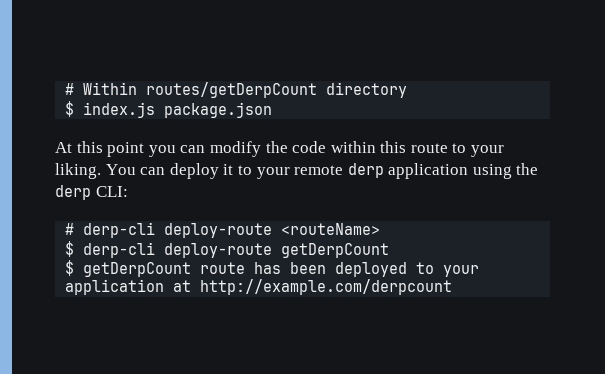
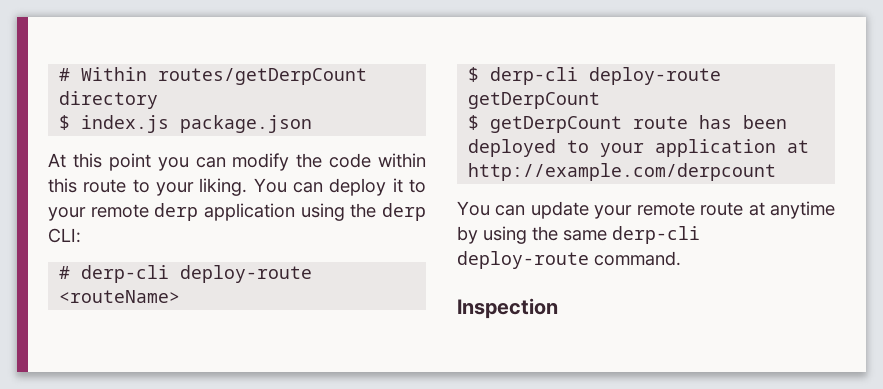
(453, 287) none -> [457,201,835,219] [457,226,700,244] [457,251,681,269] [457,298,558,319] // You can update your remote route at anytime by using the same derp-cli deploy-route command. // Inspection

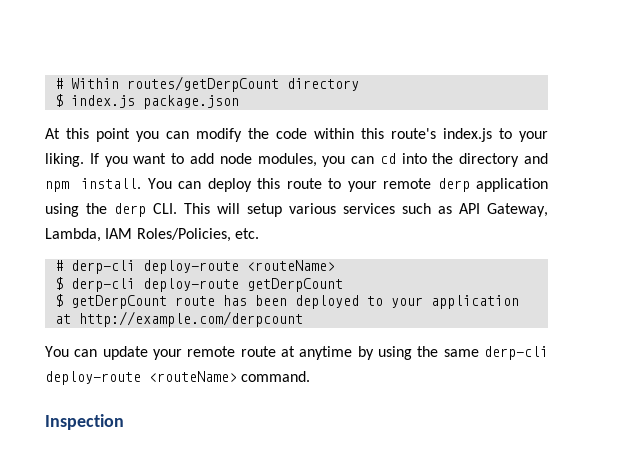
[83,179,127,193] route -> [391,128,492,142] route's index.js
(248, 187) none -> [89,153,548,167] [45,178,142,192] If you want to add node modules, you can cd into the directory and npm install.
[392,178,403,193] it -> [257,178,322,189] this route
[48,228,81,243] CLI: -> [153,203,548,217] [45,228,259,242] CLI. This will setup various services such as API Gateway, Lambda, IAM Roles/Policies, etc.
(589, 260) none -> [149,371,237,382] <routeName>

